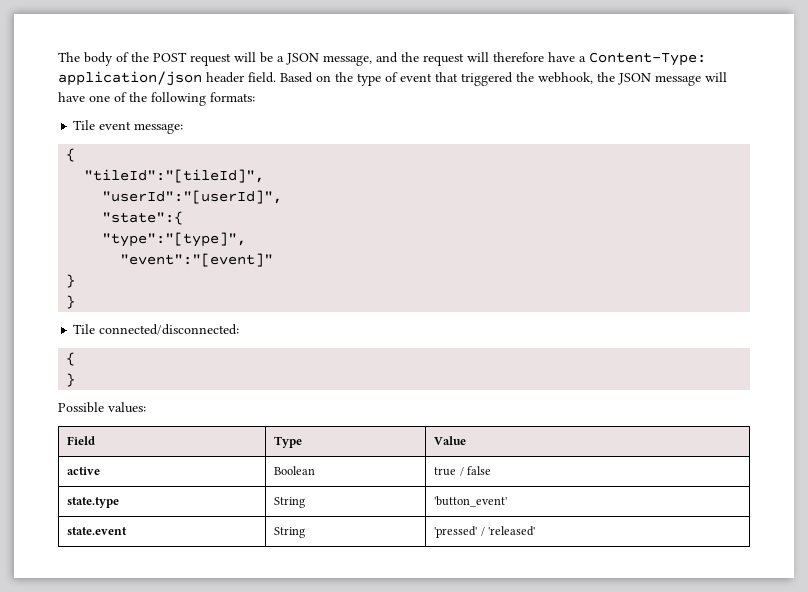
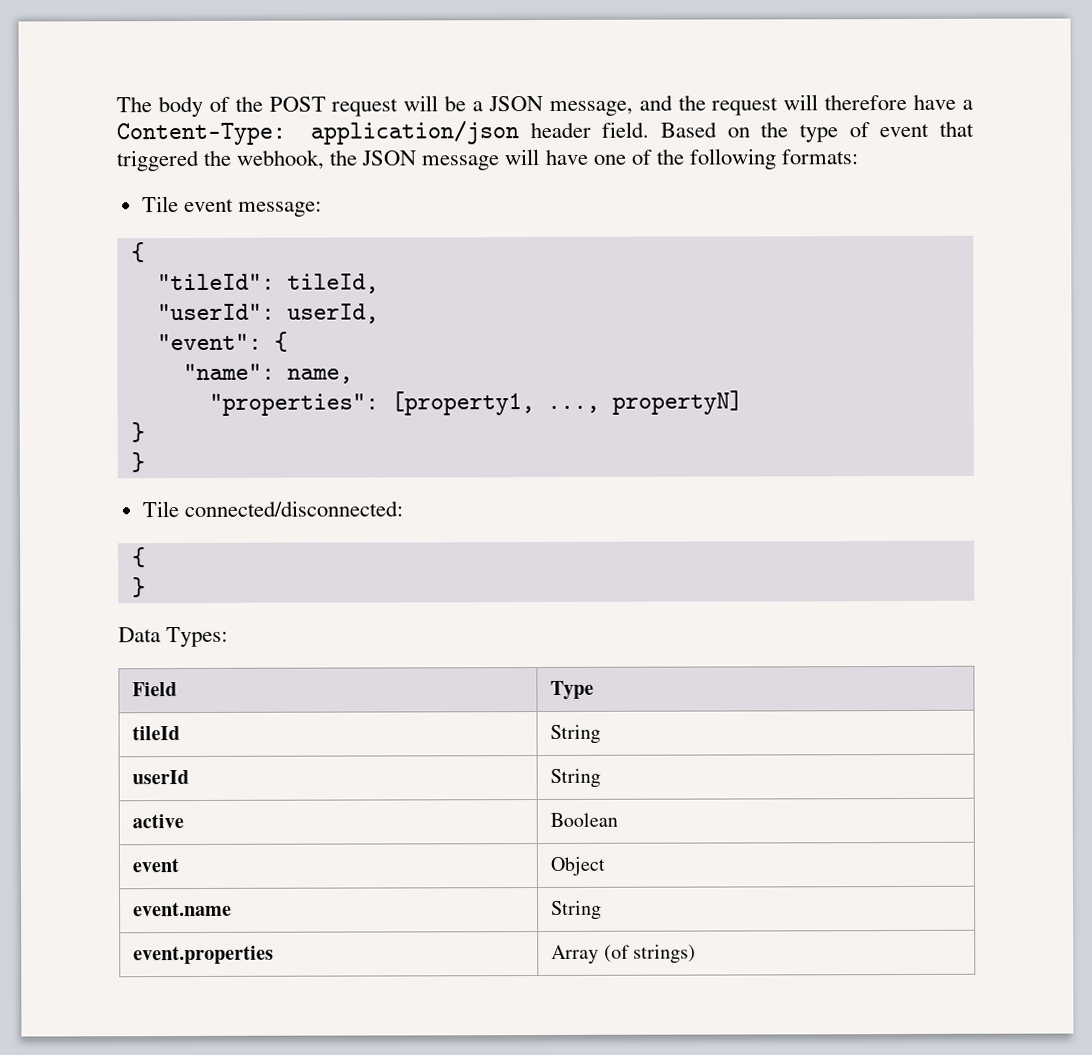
[84,169,265,183] [102,190,283,204] [102,211,184,225] [102,232,247,247] [120,253,274,267] "tileId":"[tileId]", // "userId":"[userId]", // "state":{ // "type":"[type]", // "event":"[event]" -> [156,273,379,294] [156,303,379,324] [156,331,288,352] [182,363,353,384] [208,390,743,416] "tileId": tileId, // "userId": userId, // "event": { // "name": name, // "properties": [property1, ..., propertyN]
[58,402,146,413] Possible values: -> [118,626,229,648] Data Types:
[434,436,467,445] [67,467,101,475] [274,466,316,475] [434,466,491,476] [67,497,120,508] [274,497,306,508] [434,496,508,507] [67,527,128,535] [274,527,306,538] [434,526,535,538] | Value // active | Boolean | true / false // state.type | String | 'button_event' // state.event | String | 'pressed' / 'released' -> [132,726,181,741] [550,724,602,744] [132,769,190,785] [550,768,602,788] [132,814,185,829] [550,812,619,827] [132,858,180,873] [550,856,606,876] [133,901,233,917] [551,900,603,920] [133,945,275,965] [551,944,697,964] // tileId | String // userId | String // active | Boolean // event | Object // event.name | String // event.properties | Array (of strings)

